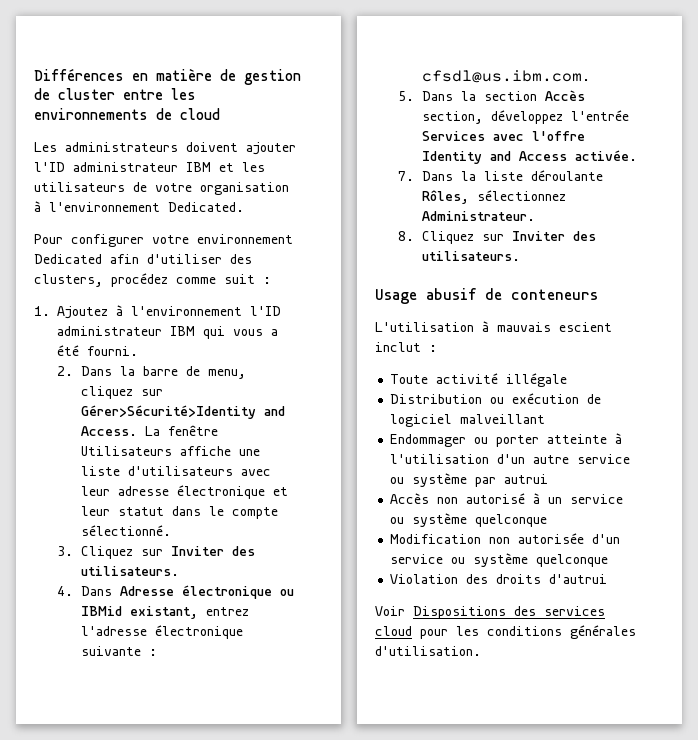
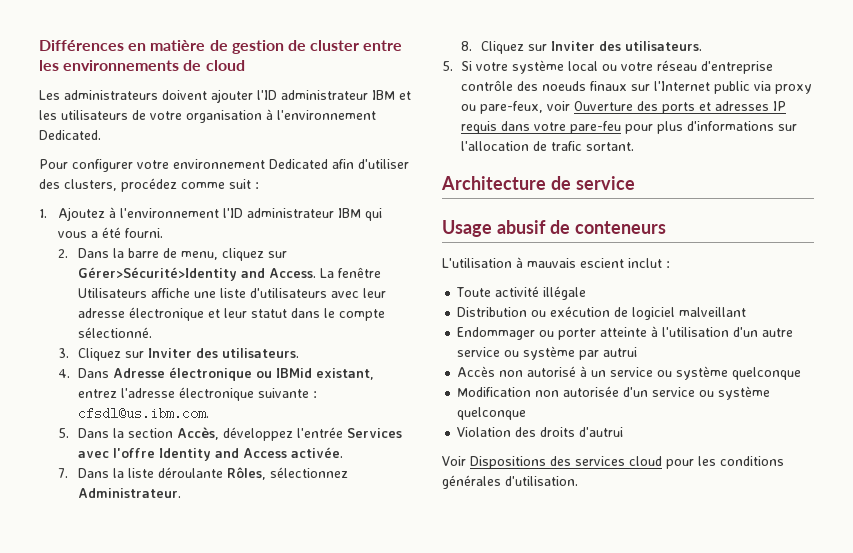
[544,90,585,101] [421,111,483,124] Accès section, -> [176,427,219,440] Accès,
(520, 256) none -> [442,60,774,74] [461,80,813,94] [461,101,787,114] [461,121,798,134] [461,141,635,151] [441,176,635,190] // 5. Si votre système local ou votre réseau d'entreprise contrôle des noeuds finaux sur l'Internet public via proxy ou pare-feux, voir Ouverture des ports et adresses IP requis dans votre pare-feu pour plus d'informations sur l'allocation de trafic sortant. // Architecture de service

